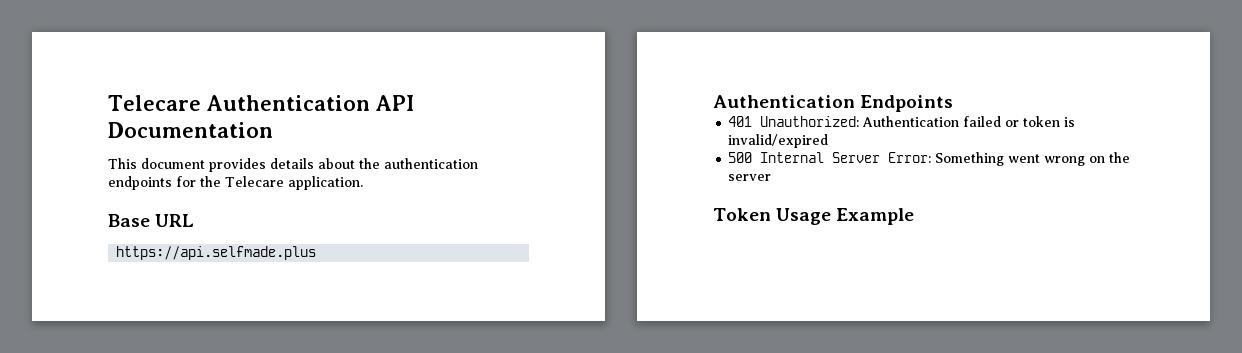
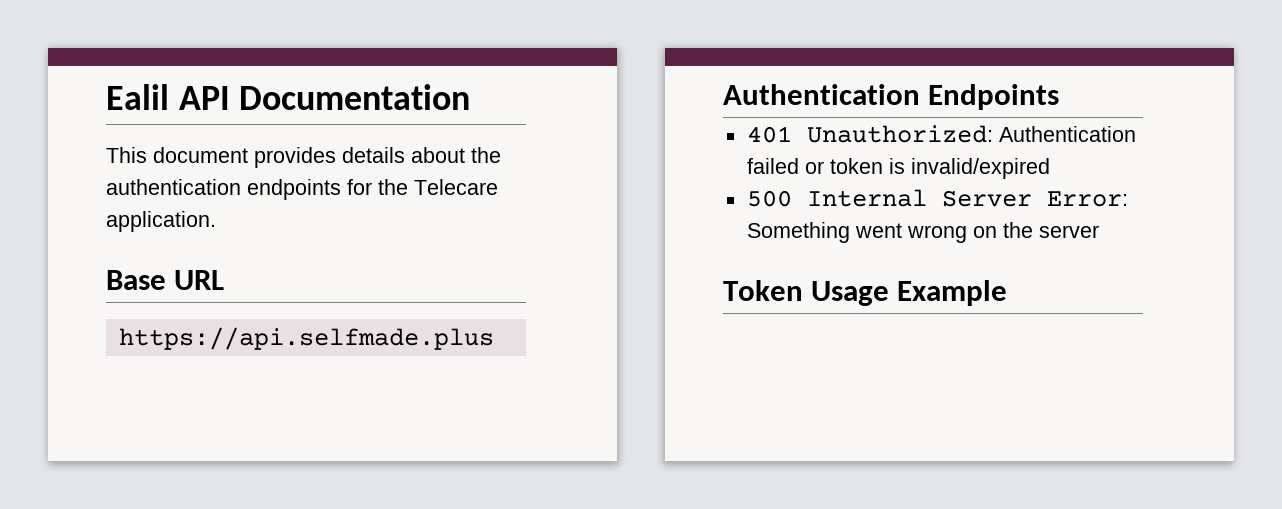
[108,95,370,111] Telecare Authentication -> [106,84,169,110] Ealil

